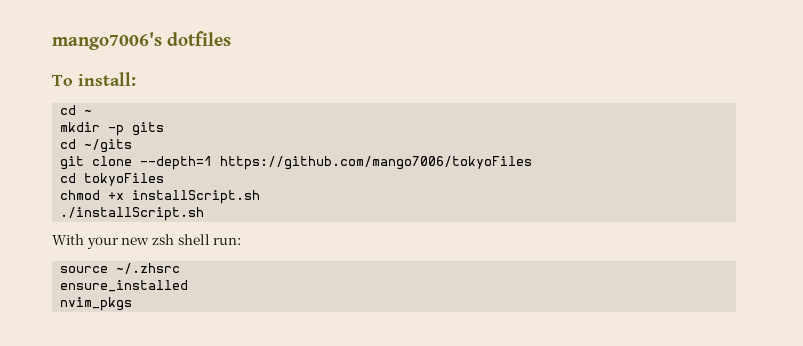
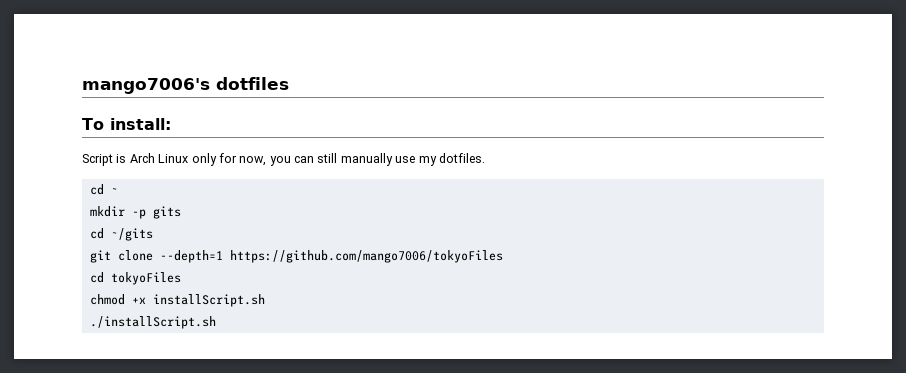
(136, 79) none -> [82,153,485,166] // Script is Arch Linux only for now, you can still manually use my dotfiles.
[52,234,242,249] [60,263,181,274] [60,280,189,292] [60,297,133,311] // With your new zsh shell run: // source ~/.zhsrc // ensure_installed // nvim_pkgs -> (216, 322) none

